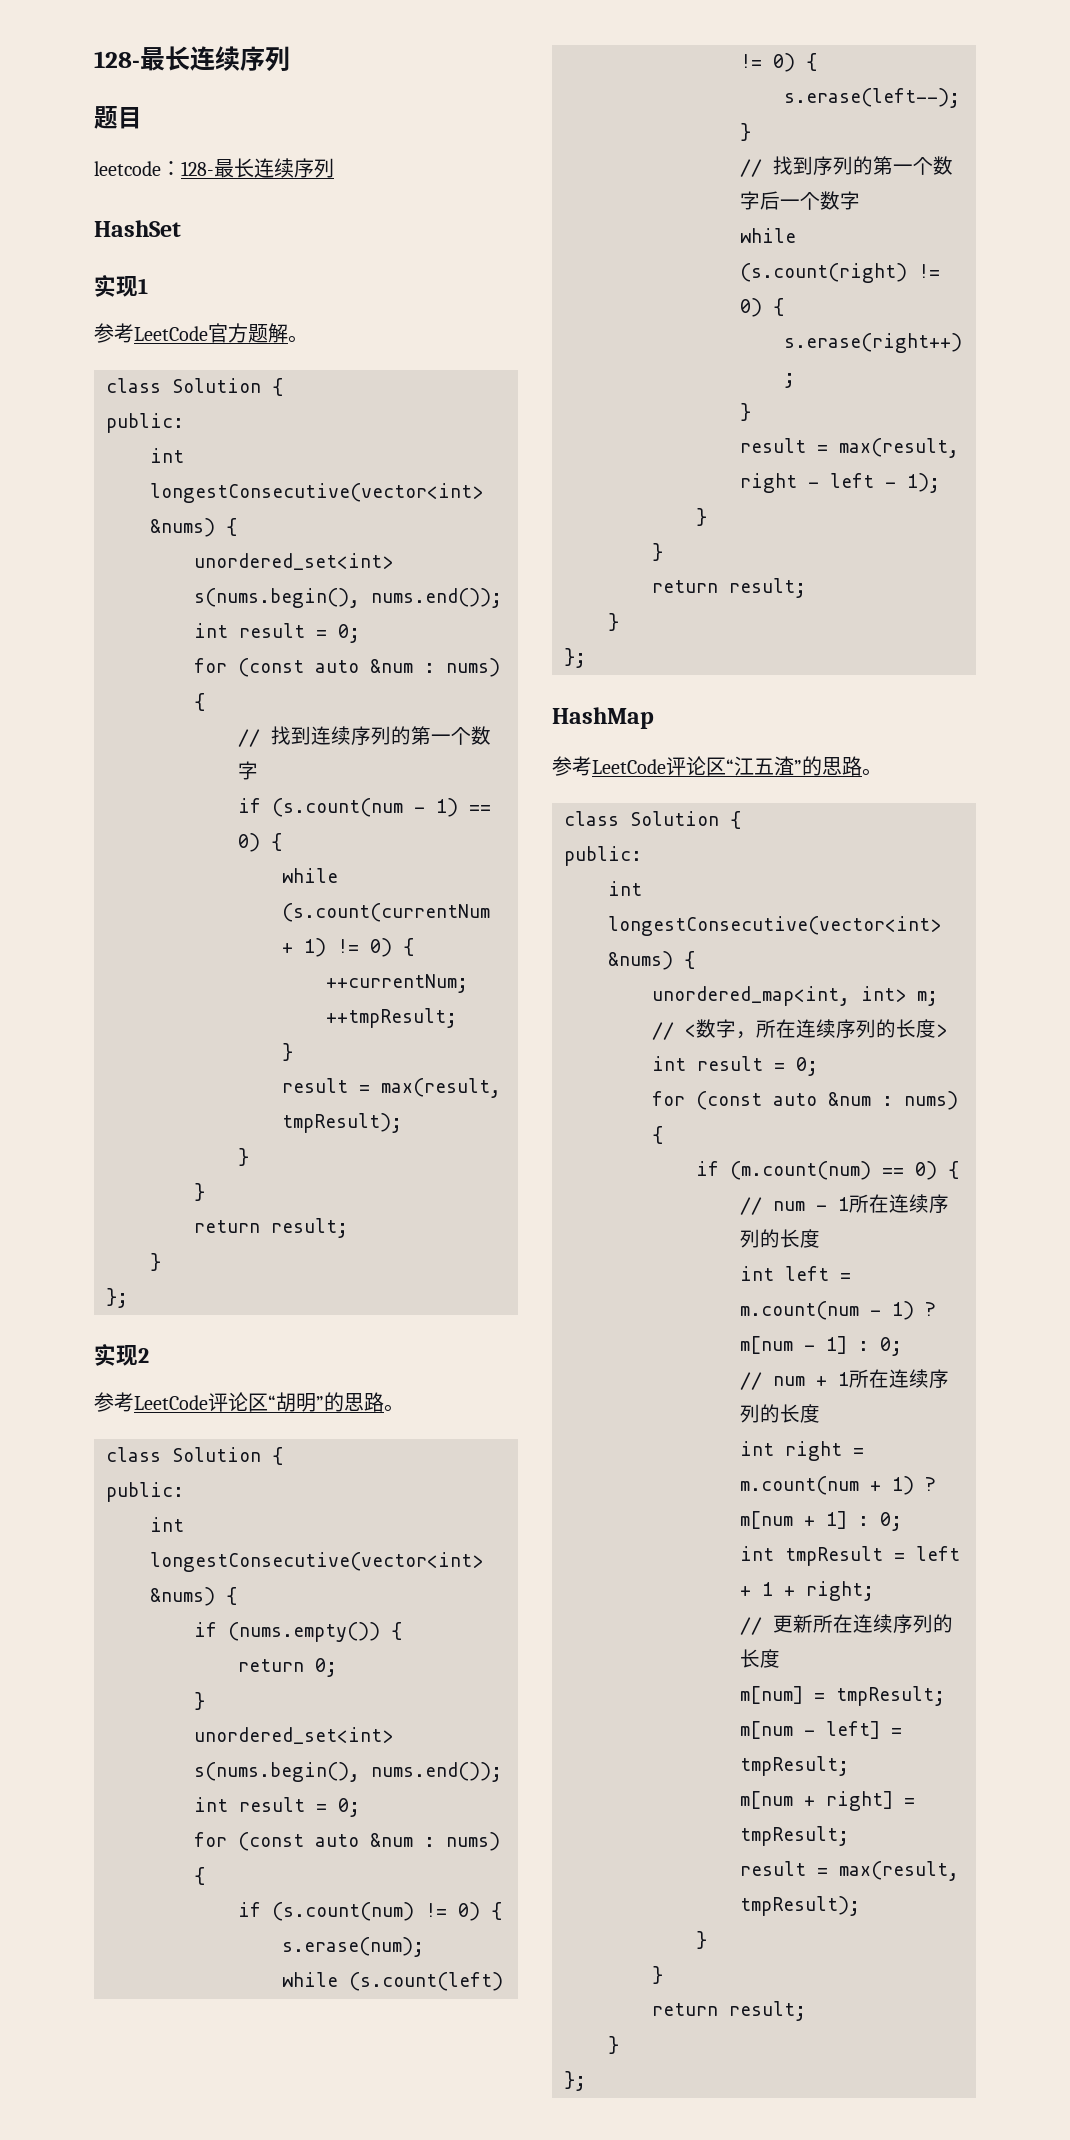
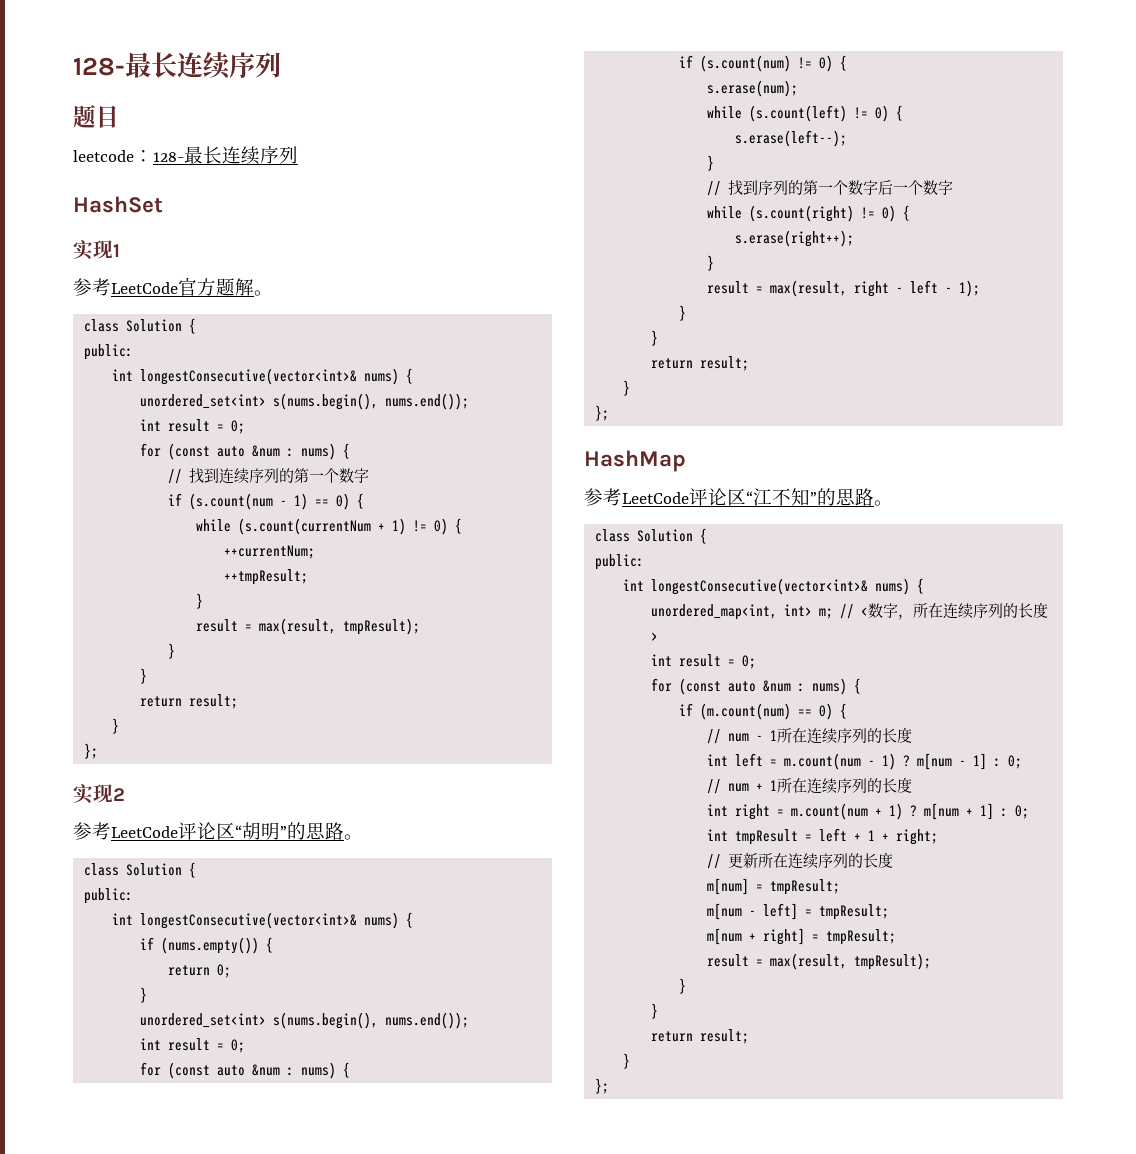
[150,483,483,503] [150,518,215,537] longestConsecutive(vector<int> &nums) -> [140,368,400,385] longestConsecutive(vector<int>& nums)
[150,1552,483,1572] [150,1587,215,1606] longestConsecutive(vector<int> &nums) -> [140,912,400,929] longestConsecutive(vector<int>& nums)
[754,756,882,776] [564,811,741,829] [564,846,642,866] [608,881,642,896] [608,916,941,936] [608,951,673,970] 五渣”的思路。 // class Solution { // public: // int longestConsecutive(vector<int> &nums) -> [772,488,893,506] [595,528,708,544] [595,554,645,570] [623,578,911,595] 不知”的思路。 // class Solution { // public: // int longestConsecutive(vector<int>& nums)

